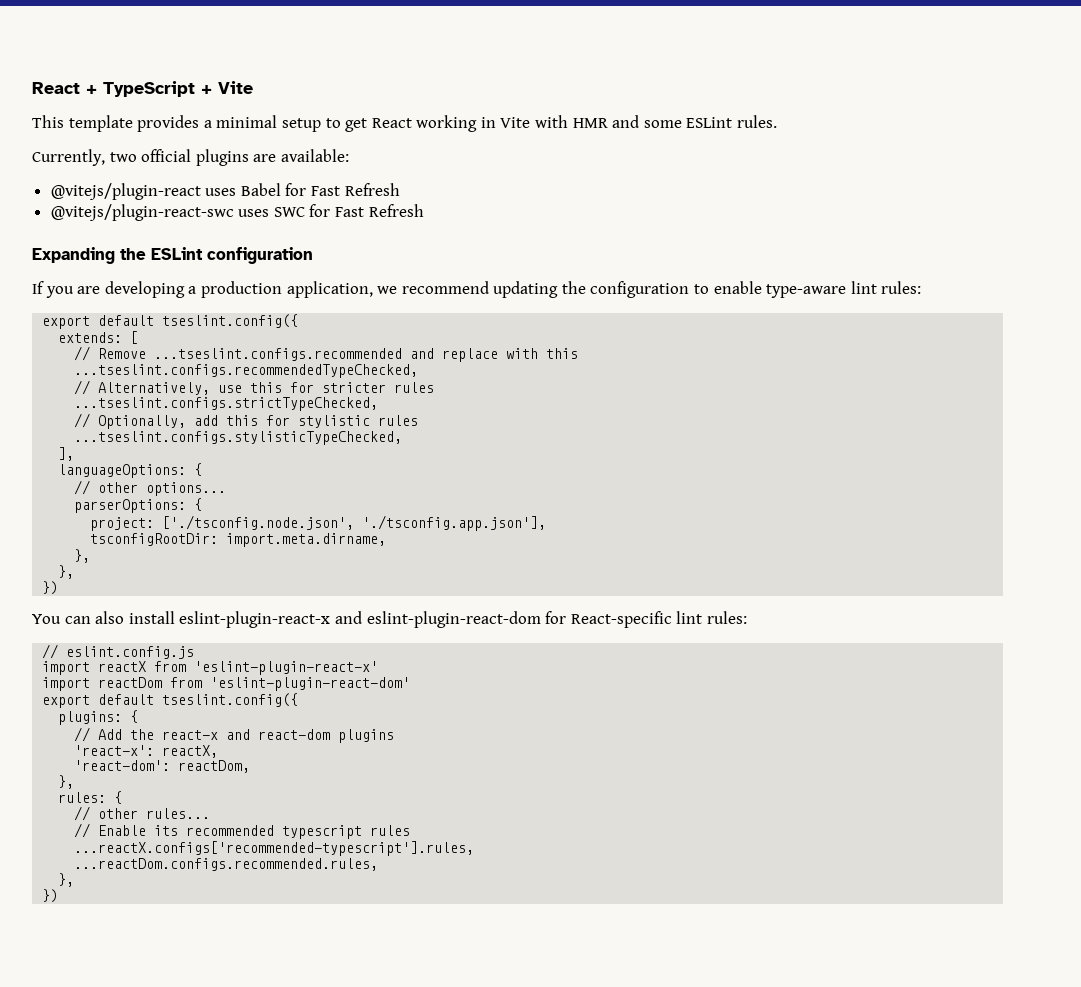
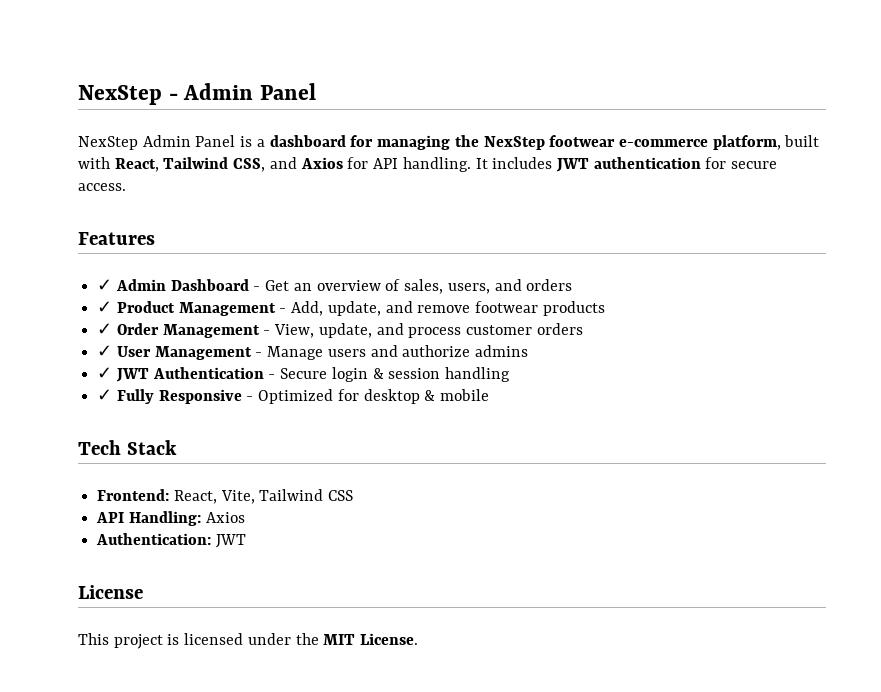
[32,81,253,97] [32,115,778,132] [32,149,349,166] [50,183,400,200] [50,204,424,221] [32,247,313,264] [32,281,922,298] [42,314,299,329] [58,331,139,344] [74,346,579,362] [74,364,419,378] [74,380,435,395] [74,397,379,411] [74,413,419,429] [74,431,403,445] [58,447,75,461] [58,463,203,478] [74,480,227,496] [74,498,203,513] [90,515,547,531] [90,533,387,547] [74,549,91,563] [58,565,75,579] [42,581,59,595] [32,611,747,628] [42,644,195,659] [42,661,379,675] [42,677,411,691] [42,693,299,708] [58,710,139,725] [74,727,395,743] [74,745,219,758] [74,760,251,773] [58,775,75,789] [58,791,123,804] [74,806,211,821] [74,823,411,839] [74,841,475,856] [74,858,379,871] [58,873,75,887] [42,889,59,903] React + TypeScript + Vite // This template provides a minimal setup to get React working in Vite with HMR and some ESLint rules. // Currently, two official plugins are available: // @vitejs/plugin-react uses Babel for Fast Refresh // @vitejs/plugin-react-swc uses SWC for Fast Refresh // Expanding the ESLint configuration // If you are developing a production application, we recommend updating the configuration to enable type-aware lint rules: // export default tseslint.config({ // extends: [ // // Remove ...tseslint.configs.recommended and replace with this // ...tseslint.configs.recommendedTypeChecked, // // Alternatively, use this for stricter rules // ...tseslint.configs.strictTypeChecked, // // Optionally, add this for stylistic rules // ...tseslint.configs.stylisticTypeChecked, // ], // languageOptions: { // // other options... // parserOptions: { // project: ['./tsconfig.node.json', './tsconfig.app.json'], // tsconfigRootDir: import.meta.dirname, // }, // }, // }) // You can also install eslint-plugin-react-x and eslint-plugin-react-dom for React-specific lint rules: // // eslint.config.js // import reactX from 'eslint-plugin-react-x' // import reactDom from 'eslint-plugin-react-dom' // export default tseslint.config({ // plugins: { // // Add the react-x and react-dom plugins // 'react-x': reactX, // 'react-dom': reactDom, // }, // rules: { // // other rules... // // Enable its recommended typescript rules // ...reactX.configs['recommended-typescript'].rules, // ...reactDom.configs.recommended.rules, // }, // }) -> [78,83,316,105] [78,135,820,150] [78,157,778,172] [78,183,126,191] [78,232,155,245] [97,279,573,294] [97,301,605,316] [97,323,583,338] [97,345,529,360] [97,367,511,382] [97,389,490,404] [78,440,177,455] [97,489,354,504] [96,511,245,526] [96,533,246,548] [78,585,143,599] [78,633,419,649] NexStep - Admin Panel // NexStep Admin Panel is a dashboard for managing the NexStep footwear e-commerce platform, built with React, Tailwind CSS, and Axios for API handling. It includes JWT authentication for secure access. // Features // ✓ Admin Dashboard - Get an overview of sales, users, and orders // ✓ Product Management - Add, update, and remove footwear products // ✓ Order Management - View, update, and process customer orders // ✓ User Management - Manage users and authorize admins // ✓ JWT Authentication - Secure login & session handling // ✓ Fully Responsive - Optimized for desktop & mobile // Tech Stack // Frontend: React, Vite, Tailwind CSS // API Handling: Axios // Authentication: JWT // License // This project is licensed under the MIT License.

